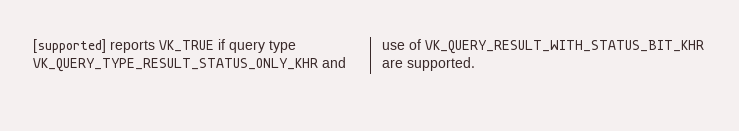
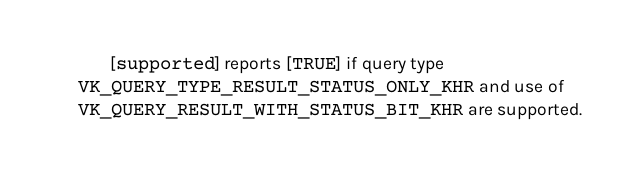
[159,40,214,52] VK_TRUE -> [286,56,342,71] [TRUE]

